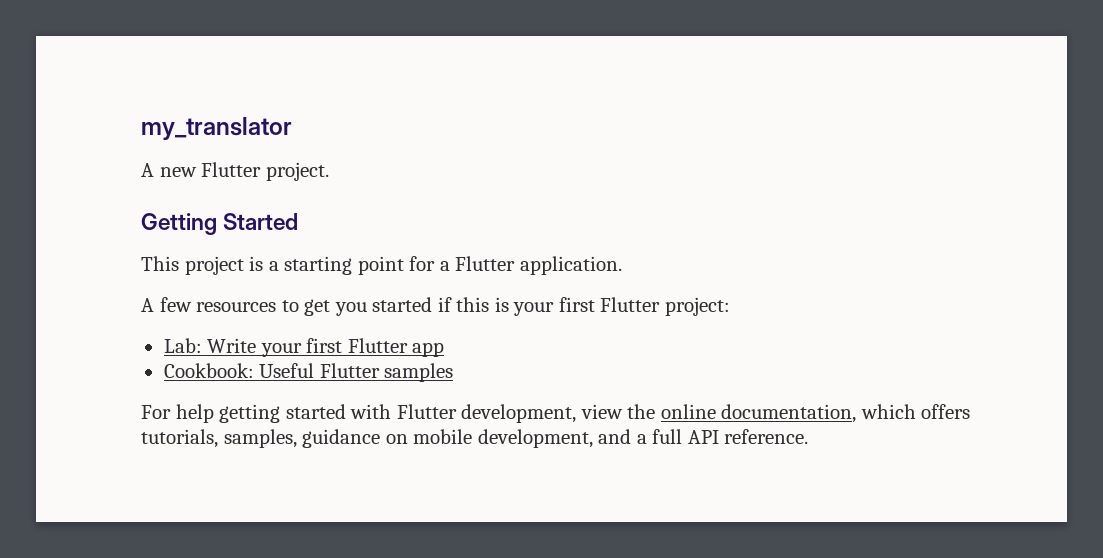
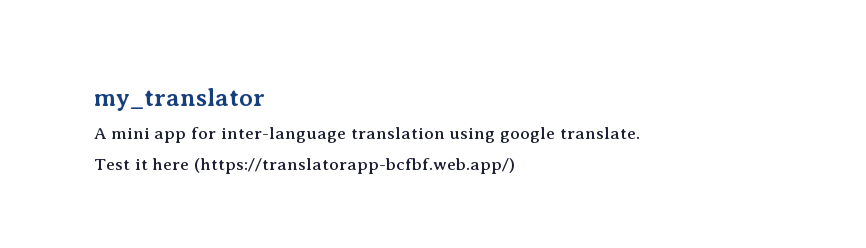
[159,162,329,181] [141,213,299,235] [141,256,622,275] [141,297,730,316] [163,338,445,357] [163,363,454,382] [141,404,971,423] [141,429,809,448] new Flutter project. // Getting Started // This project is a starting point for a Flutter application. // A few resources to get you started if this is your first Flutter project: // Lab: Write your first Flutter app // Cookbook: Useful Flutter samples // For help getting started with Flutter development, view the online documentation, which offers tutorials, samples, guidance on mobile development, and a full API reference. -> [110,127,640,143] [94,158,516,174] mini app for inter-language translation using google translate. // Test it here (https://translatorapp-bcfbf.web.app/)

